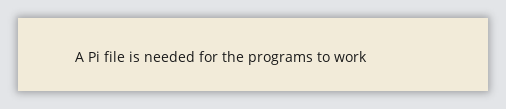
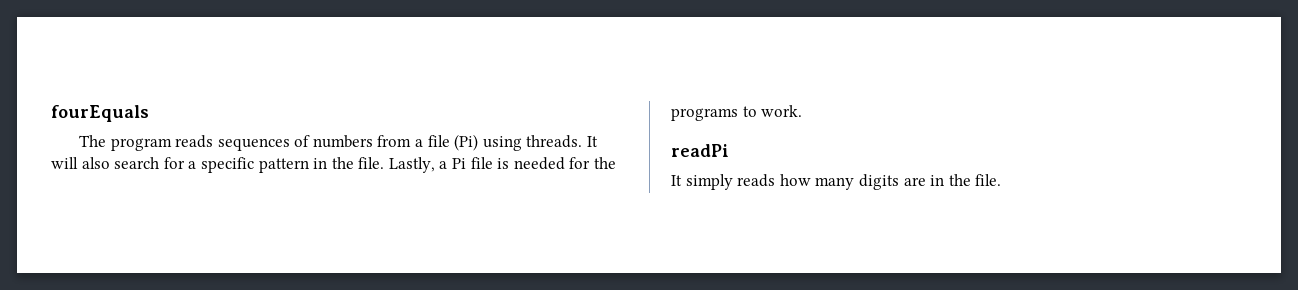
[75,52,84,62] A -> [51,105,149,122] [78,134,598,151] [51,157,448,173] fourEquals // The program reads sequences of numbers from a file (Pi) using threads. It will also search for a specific pattern in the file. Lastly, a
[334,51,367,62] work -> [761,105,803,117] [671,144,729,157] [671,174,1002,190] work. // readPi // It simply reads how many digits are in the file.

